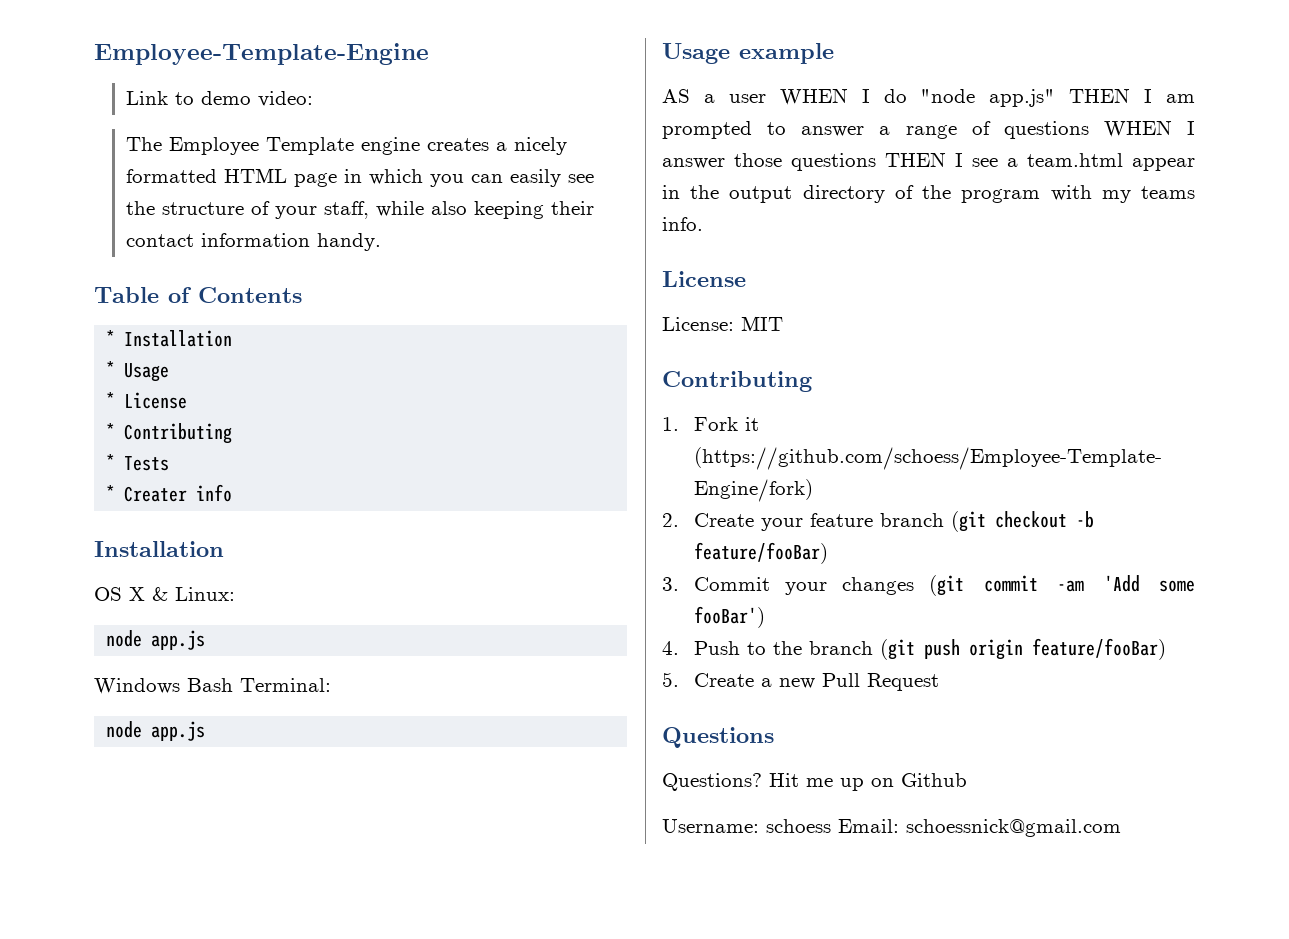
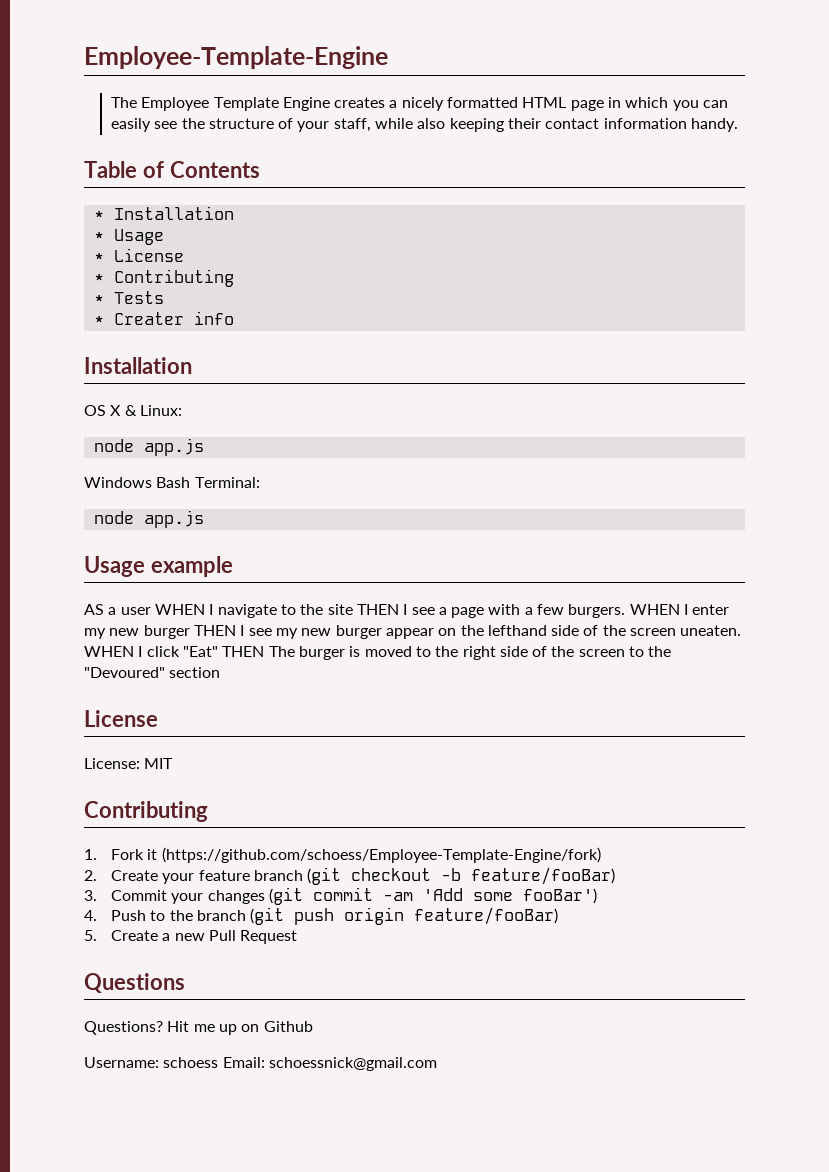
[125,91,313,107] // Link to demo video: -> (388, 57) none
[360,137,420,155] engine -> [282,97,330,111] Engine
[883,88,1195,107] [662,120,1195,139] [662,152,1195,171] [662,185,1195,203] [662,217,703,231] do "node app.js" THEN I am prompted to answer a range of questions WHEN I answer those questions THEN I see a team.html appear in the output directory of the program with my teams info. -> [217,604,730,618] [84,625,742,639] [84,646,672,660] [84,667,221,678] navigate to the site THEN I see a page with a few burgers. WHEN I enter my new burger THEN I see my new burger appear on the lefthand side of the screen uneaten. WHEN I click "Eat" THEN The burger is moved to the right side of the screen to the "Devoured" section

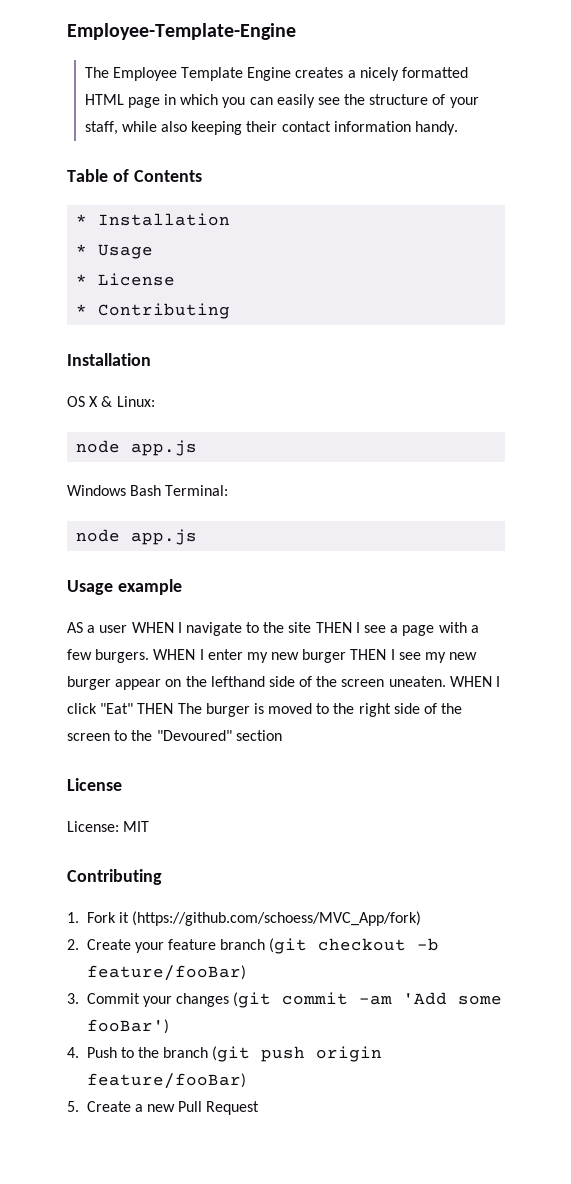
[93,291,164,304] [93,311,234,325] // * Tests // * Creater info -> (231, 311) none
[161,847,601,863] (https://github.com/schoess/Employee-Template-Engine/fork) -> [132,911,422,926] (https://github.com/schoess/MVC_App/fork)
[84,973,185,993] [84,1021,313,1035] [84,1057,437,1071] // Questions // Questions? Hit me up on Github // Username: schoess Email: schoessnick@gmail.com -> (260, 1108) none

